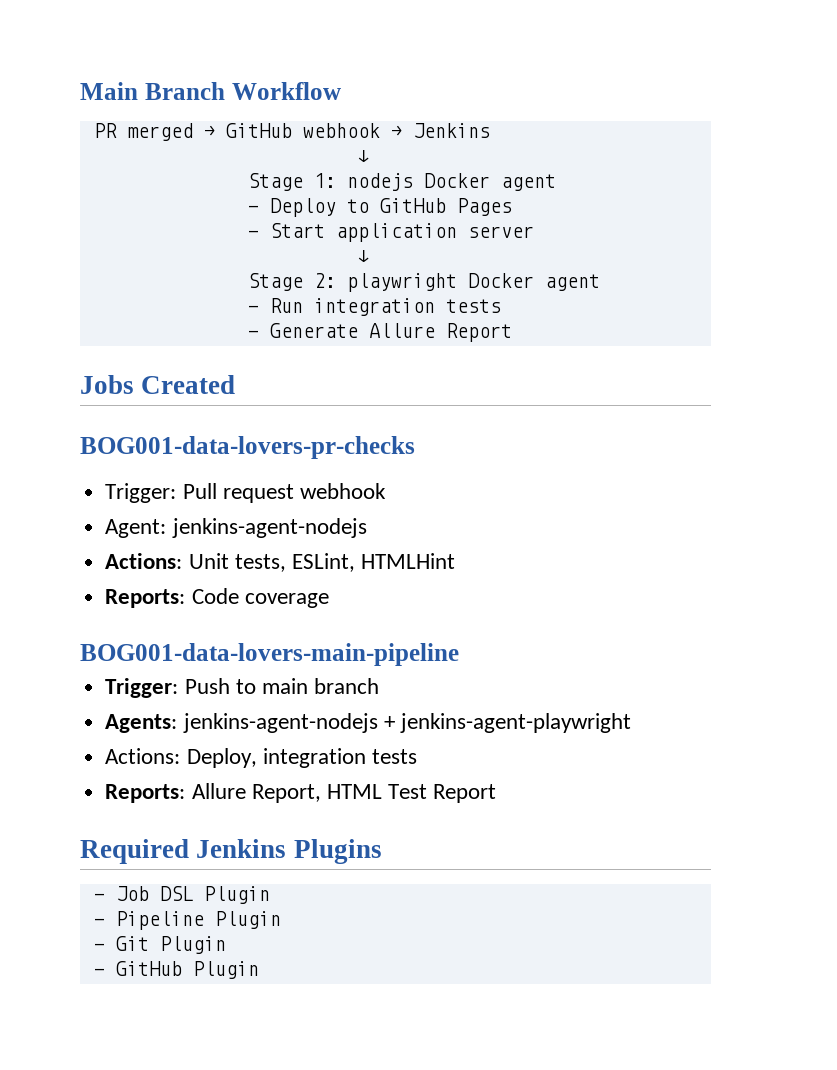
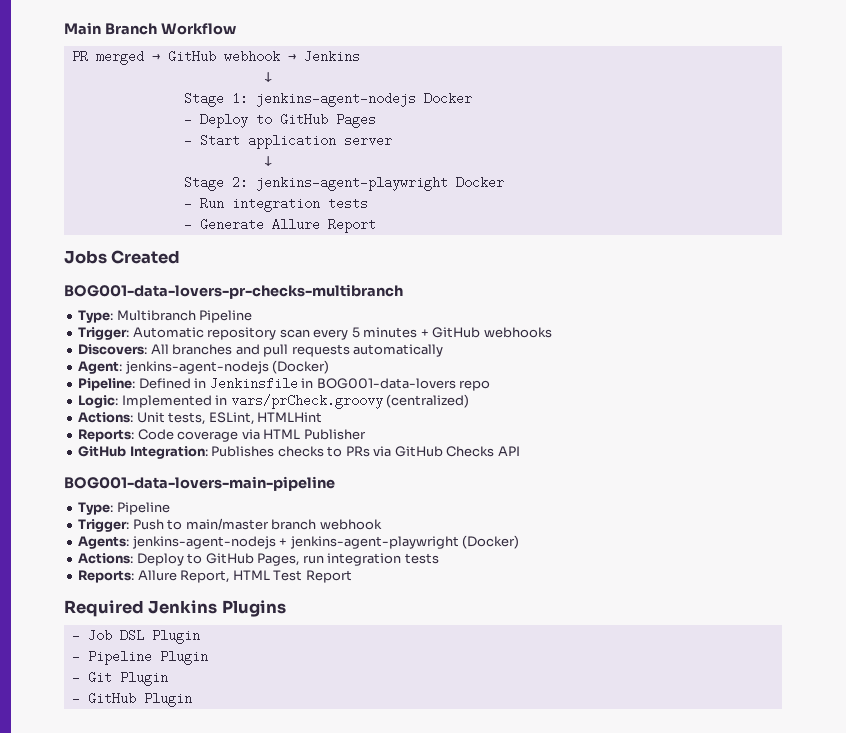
[346,173,556,191] nodejs Docker agent -> [255,92,472,107] jenkins-agent-nodejs Docker
[346,273,600,292] playwright Docker agent -> [255,176,504,191] jenkins-agent-playwright Docker
[80,436,415,459] [105,483,386,503] [105,518,367,538] BOG001-data-lovers-pr-checks // Trigger: Pull request webhook // Agent: jenkins-agent-nodejs -> [64,284,403,299] [78,310,253,323] [78,327,552,340] [78,344,444,357] [78,360,330,374] [78,377,491,391] [78,394,470,409] BOG001-data-lovers-pr-checks-multibranch // Type: Multibranch Pipeline // Trigger: Automatic repository scan every 5 minutes + GitHub webhooks // Discovers: All branches and pull requests automatically // Agent: jenkins-agent-nodejs (Docker) // Pipeline: Defined in Jenkinsfile in BOG001-data-lovers repo // Logic: Implemented in vars/prCheck.groovy (centralized)
(329, 600) none -> [241,429,366,440] [78,446,520,459] via HTML Publisher // GitHub Integration: Publishes checks to PRs via GitHub Checks API
(459, 654) none -> [78,502,170,515] // Type: Pipeline
[261,678,308,694] main -> [185,518,269,530] main/master
(380, 686) none -> [319,519,382,530] webhook
[105,748,257,768] // Actions: Deploy, -> [462,535,520,549] [78,553,324,566] (Docker) // Actions: Deploy to GitHub Pages, run

